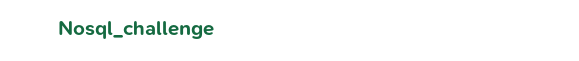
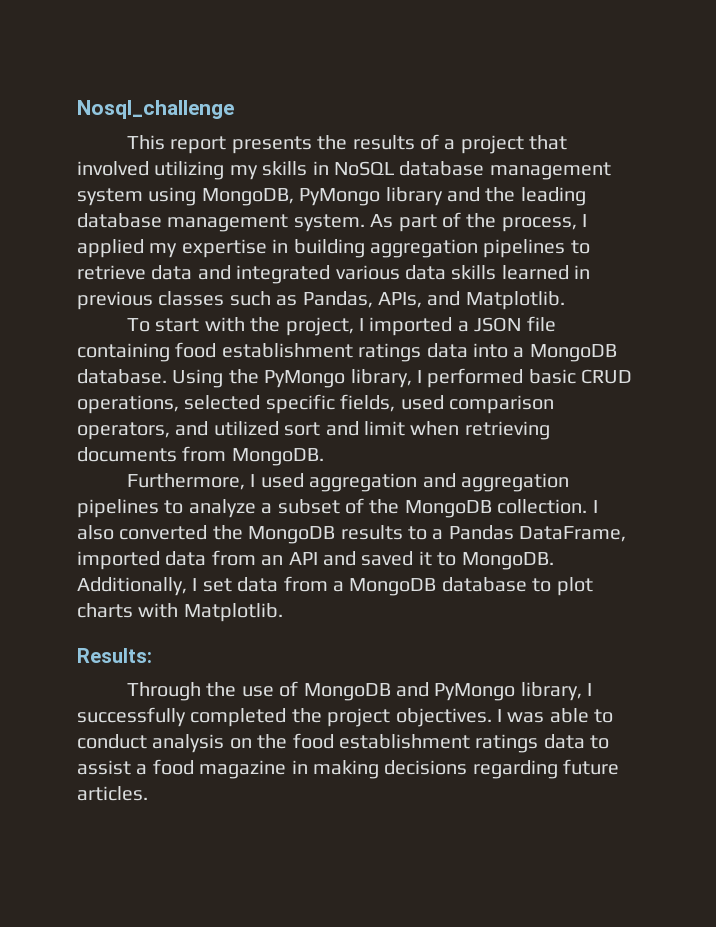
(214, 29) none -> [127,134,568,154] [77,161,611,180] [77,187,586,206] [77,212,588,232] [77,239,590,258] [77,265,591,284] [77,291,565,310] [127,316,556,336] [77,342,617,362] [77,368,633,388] [77,394,554,414] [77,421,550,440] [77,446,324,466] [127,473,570,492] [77,498,598,518] [77,525,627,544] [77,550,554,570] [77,576,593,596] [77,603,283,622] [77,648,152,663] [127,681,593,701] [77,707,614,727] [77,733,610,753] [77,759,620,779] [77,786,148,801] // This report presents the results of a project that involved utilizing my skills in NoSQL database management system using MongoDB, PyMongo library and the leading database management system. As part of the process, I applied my expertise in building aggregation pipelines to retrieve data and integrated various data skills learned in previous classes such as Pandas, APIs, and Matplotlib. // To start with the project, I imported a JSON file containing food establishment ratings data into a MongoDB database. Using the PyMongo library, I performed basic CRUD operations, selected specific fields, used comparison operators, and utilized sort and limit when retrieving documents from MongoDB. // Furthermore, I used aggregation and aggregation pipelines to analyze a subset of the MongoDB collection. I also converted the MongoDB results to a Pandas DataFrame, imported data from an API and saved it to MongoDB. Additionally, I set data from a MongoDB database to plot charts with Matplotlib. // Results: // Through the use of MongoDB and PyMongo library, I successfully completed the project objectives. I was able to conduct analysis on the food establishment ratings data to assist a food magazine in making decisions regarding future articles.

